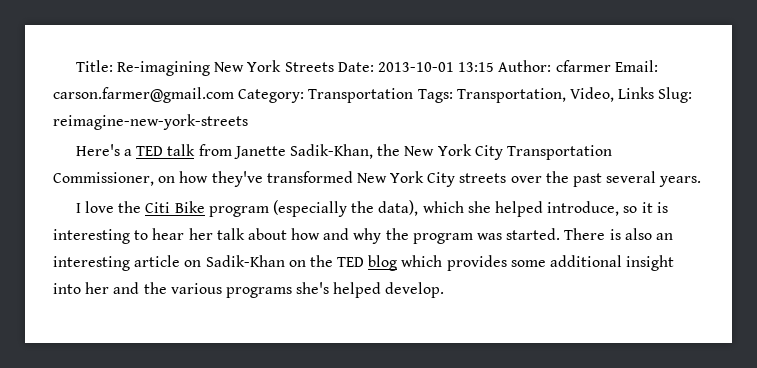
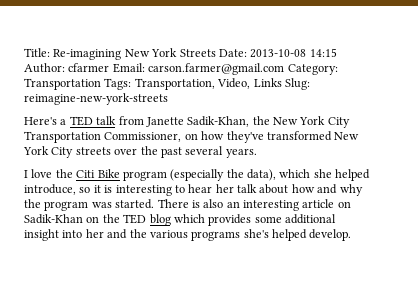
[378,62,495,72] 2013-10-01 13:15 -> [250,48,337,58] 2013-10-08 14:15

